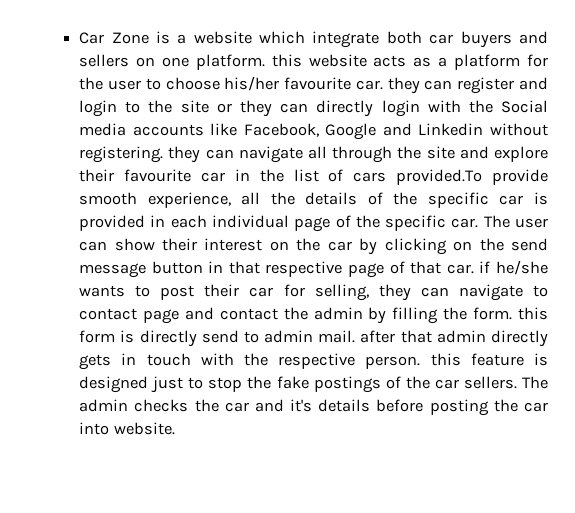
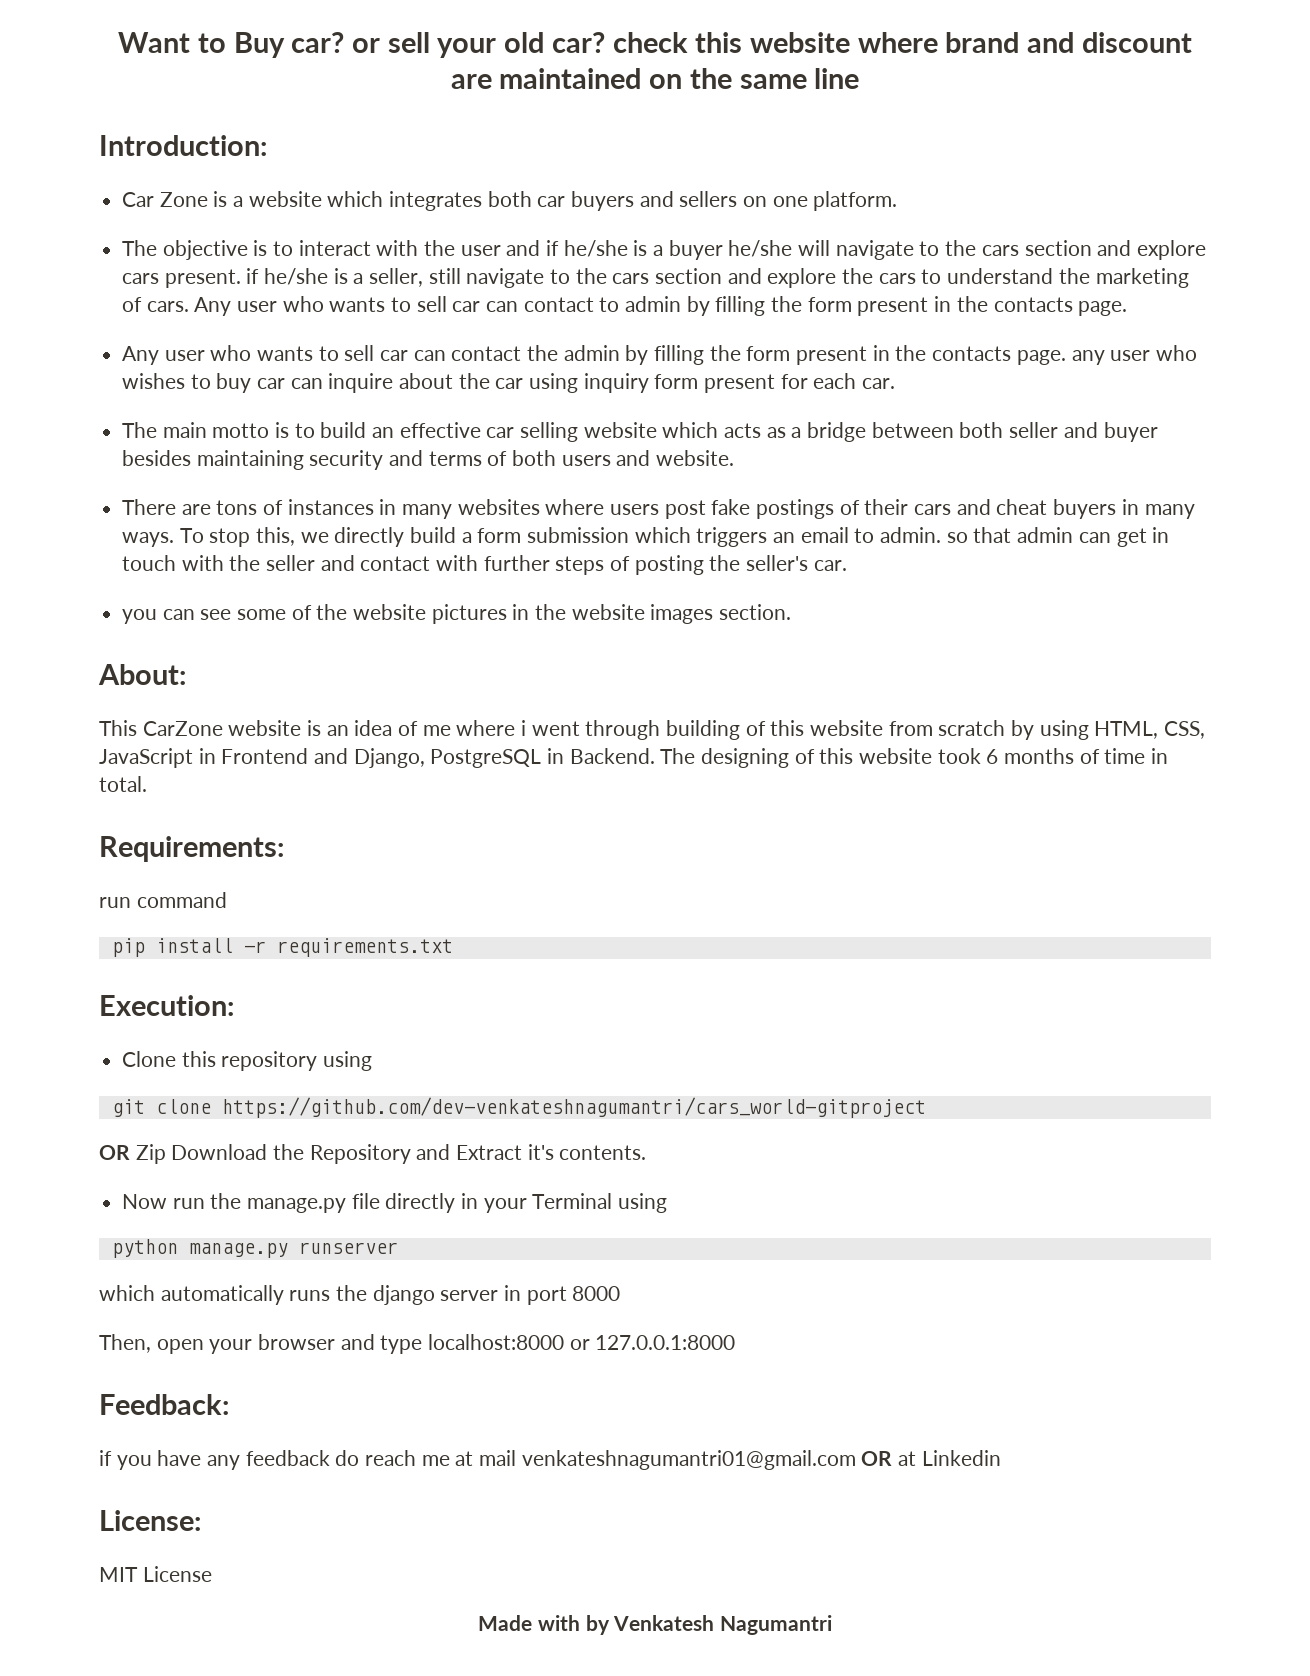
(79, 38) none -> [118,32,1192,58] [450,68,860,89] [99,135,267,156] Want to Buy car? or sell your old car? check this website where brand and discount are maintained on the same line // Introduction: //
[312,31,380,48] integrate -> [389,191,483,211] integrates
[271,54,548,70] [79,76,549,94] [79,100,549,117] [79,123,548,140] [79,146,548,163] [79,169,548,185] [79,192,548,208] [79,215,549,232] [79,238,548,255] [79,260,548,278] [79,284,549,301] [79,307,214,324] this website acts as a platform for the user to choose his/her favourite car. they can register and login to the site or they can directly login with the Social media accounts like Facebook, Google and Linkedin without registering. they can navigate all through the site and explore their favourite car in the list of cars provided.To provide smooth experience, all the details of the specific car is provided in each individual page of the specific car. The user can show their interest on the car by clicking on the send message button in that respective page of that car. if he/she wants to post their car for selling, they can navigate to contact page and -> [122,240,1206,260] [122,268,1189,288] [122,296,1128,316] [122,345,446,365] // The objective is to interact with the user and if he/she is a buyer he/she will navigate to the cars section and explore cars present. if he/she is a seller, still navigate to the cars section and explore the cars to understand the marketing of cars. Any user who wants to sell car can contact to admin by filling the form present in the contacts page. // Any user who wants to sell car can
[473,307,548,320] [79,330,548,347] [79,353,549,370] [79,376,548,393] [79,399,548,416] [79,422,175,435] form. this form is directly send to admin mail. after that admin directly gets in touch with the respective person. this feature is designed just to stop the fake postings of the car sellers. The admin checks the car and it's details before posting the car into website. -> [746,345,1197,365] [122,373,896,393] [122,422,1158,442] [122,450,735,470] [122,499,1195,519] [122,527,1170,547] [122,555,847,575] [122,604,792,624] [98,664,186,685] [99,720,1206,740] [99,748,1169,768] [99,776,147,792] [99,836,284,862] [99,892,227,908] [111,938,453,957] [99,995,234,1016] [122,1051,373,1071] [111,1097,926,1118] [99,1144,647,1164] [122,1193,668,1213] [111,1239,398,1258] [99,1285,621,1305] [99,1334,736,1354] [99,1394,229,1415] [99,1450,1001,1470] [99,1510,201,1531] [99,1566,212,1582] [478,1615,832,1635] form present in the contacts page. any user who wishes to buy car can inquire about the car using inquiry form present for each car. // The main motto is to build an effective car selling website which acts as a bridge between both seller and buyer besides maintaining security and terms of both users and website. // There are tons of instances in many websites where users post fake postings of their cars and cheat buyers in many ways. To stop this, we directly build a form submission which triggers an email to admin. so that admin can get in touch with the seller and contact with further steps of posting the seller's car. // you can see some of the website pictures in the website images section. // About: // This CarZone website is an idea of me where i went through building of this website from scratch by using HTML, CSS, JavaScript in Frontend and Django, PostgreSQL in Backend. The designing of this website took 6 months of time in total. // Requirements: // run command // pip install -r requirements.txt // Execution: // Clone this repository using // git clone https://github.com/dev-venkateshnagumantri/cars_world-gitproject // OR Zip Download the Repository and Extract it's contents. // Now run the manage.py file directly in your Terminal using // python manage.py runserver // which automatically runs the django server in port 8000 // Then, open your browser and type localhost:8000 or 127.0.0.1:8000 // Feedback: // if you have any feedback do reach me at mail venkateshnagumantri01@gmail.com OR at Linkedin // License: // MIT License // Made with by Venkatesh Nagumantri

